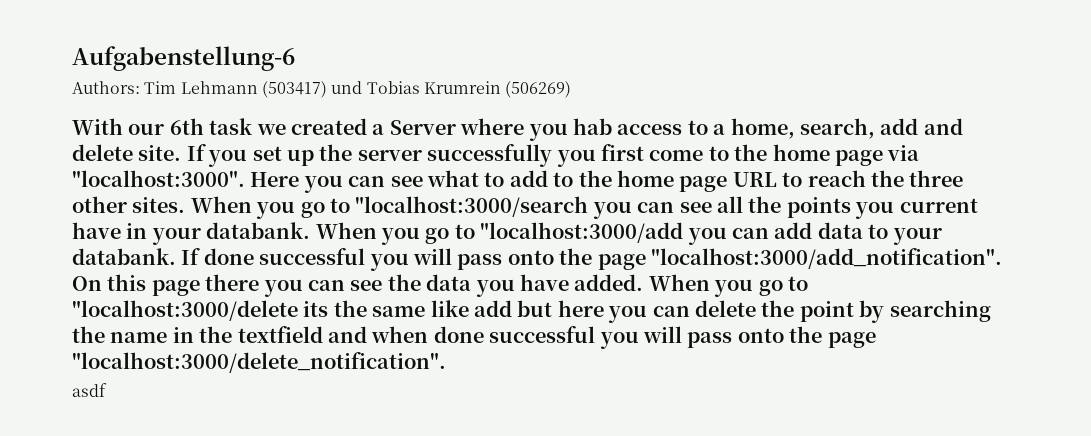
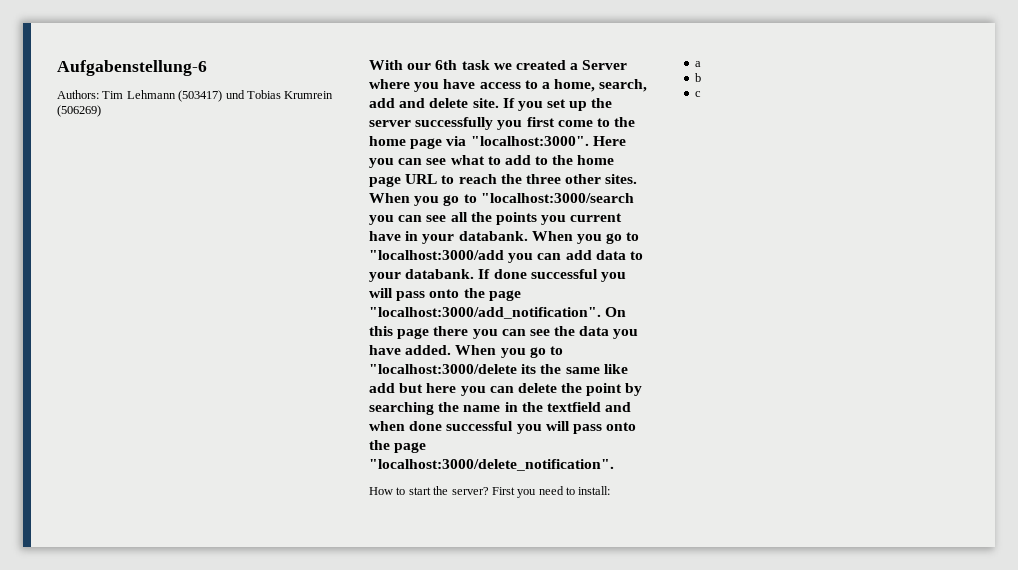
[572,118,612,135] hab -> [443,79,476,89] have
[72,383,107,397] asdf -> [369,486,611,498] [694,61,701,67] [694,73,701,82] [694,91,701,97] How to start the server? First you need to install: // a // b // c

